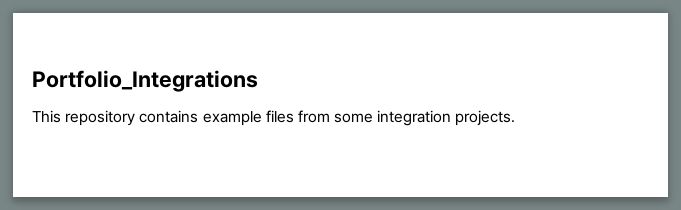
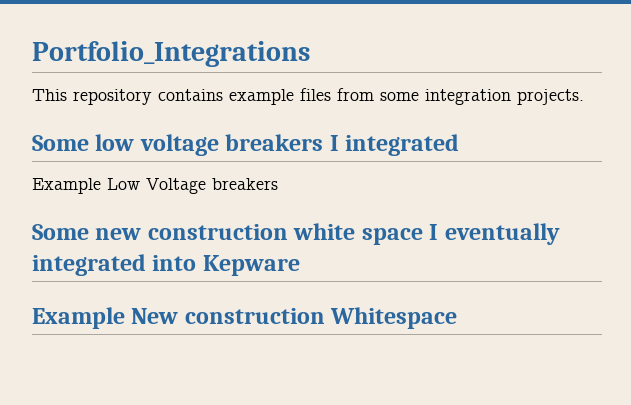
(516, 118) none -> [32,134,460,156] [32,178,278,194] [32,223,560,245] [32,254,300,276] [32,307,458,329] // Some low voltage breakers I integrated // Example Low Voltage breakers // Some new construction white space I eventually integrated into Kepware // Example New construction Whitespace

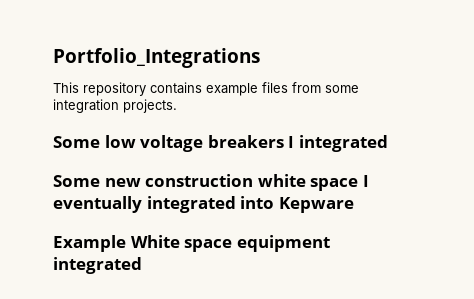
[32,178,278,194] // Example Low Voltage breakers -> (388, 143) none
[131,307,458,329] New construction Whitespace -> [130,235,330,252] [53,257,142,274] White space equipment integrated

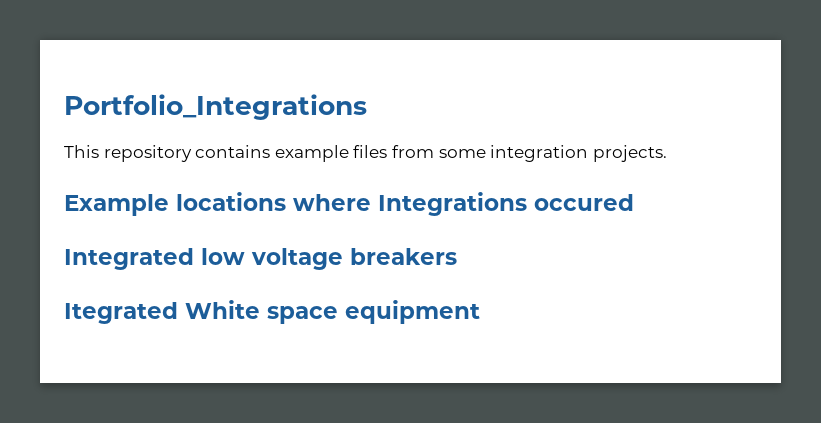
[53,135,388,152] [53,174,369,191] [53,196,354,213] [53,235,126,252] Some low voltage breakers I integrated // Some new construction white space I eventually integrated into Kepware // Example -> [64,192,634,216] [64,248,457,270] [64,302,178,324] Example locations where Integrations occured // Integrated low voltage breakers // Itegrated
[53,257,142,274] integrated -> (480, 312) none

